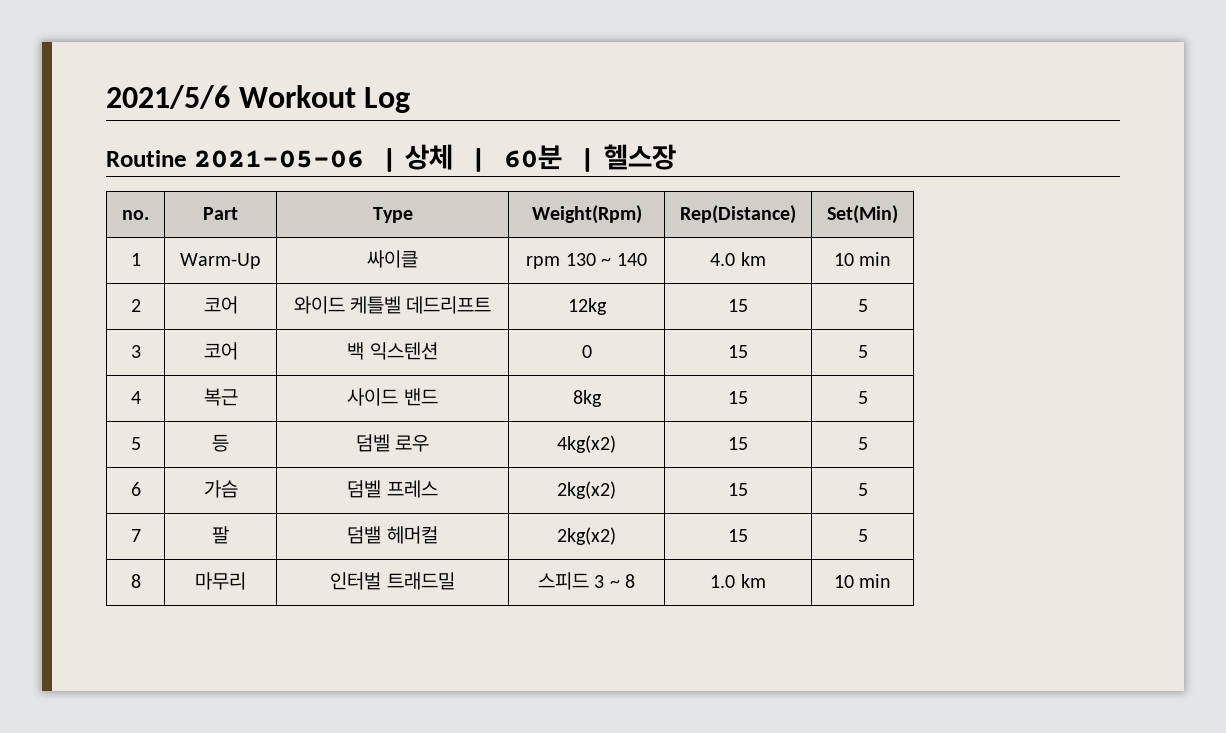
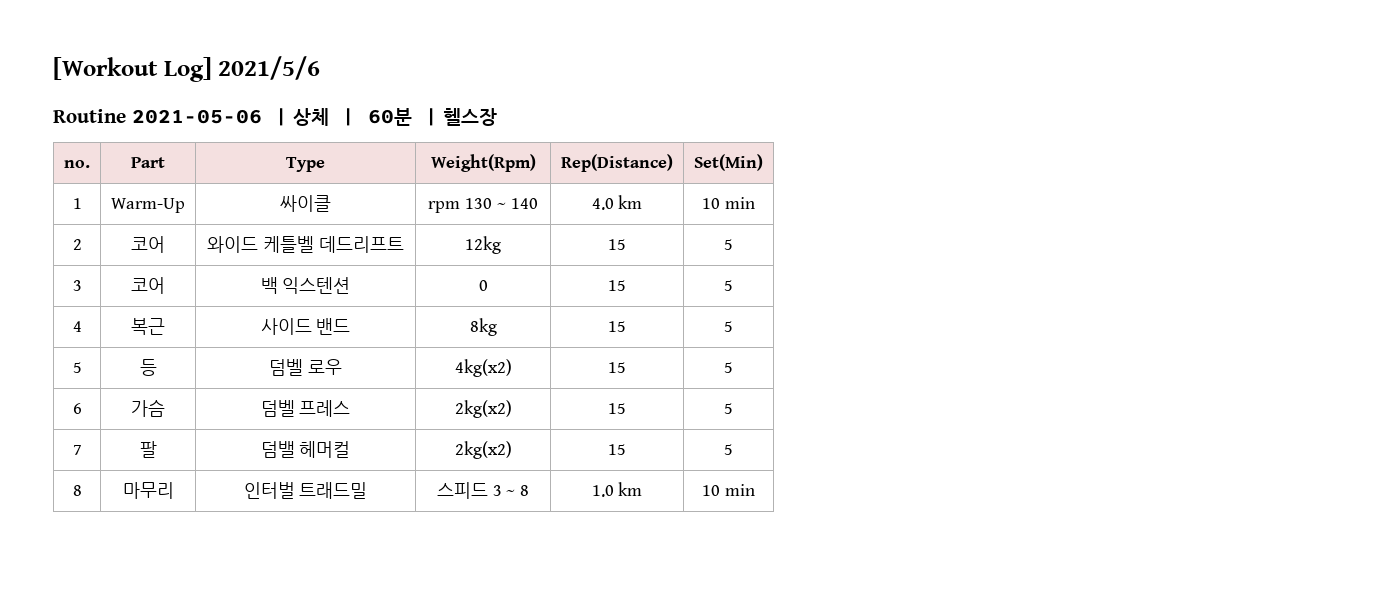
(106, 97) none -> [53,57,212,82] [Workout Log]
[238,85,411,113] Workout Log -> (321, 68) none

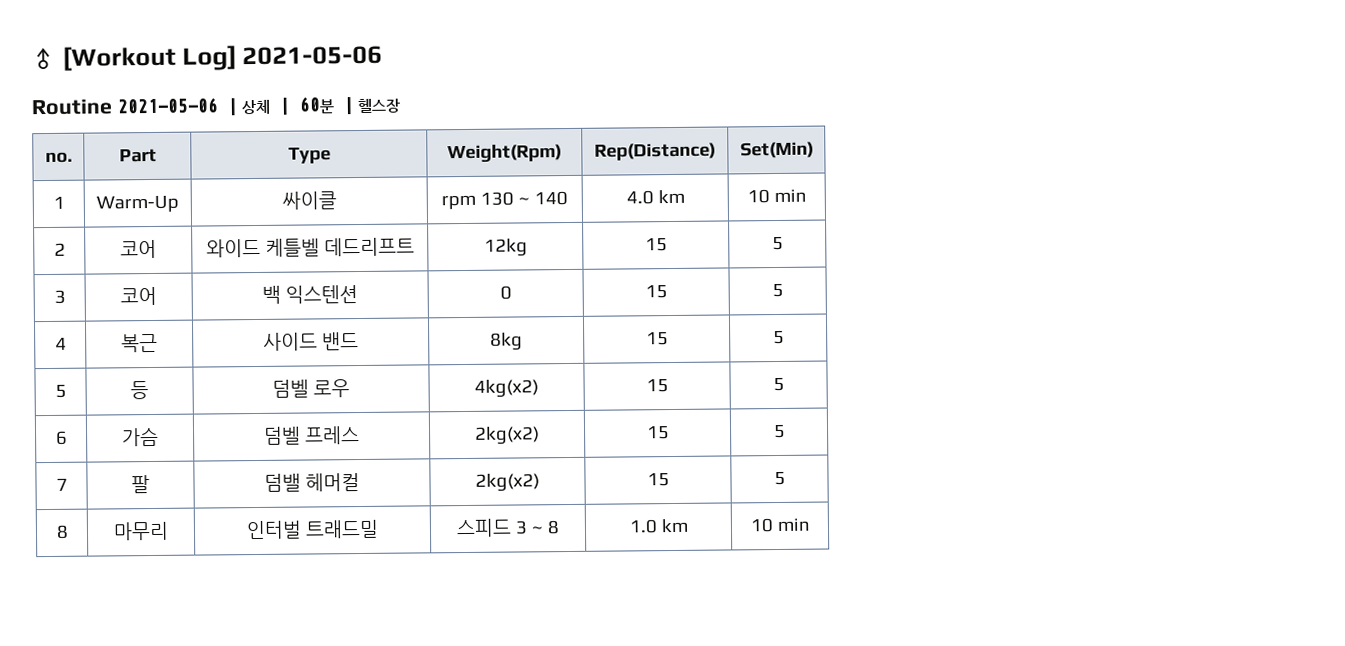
(53, 68) none -> [31,47,56,70] ♂
[218,56,321,80] 2021/5/6 -> [242,45,384,66] 2021-05-06

